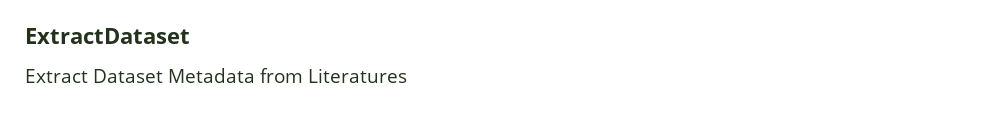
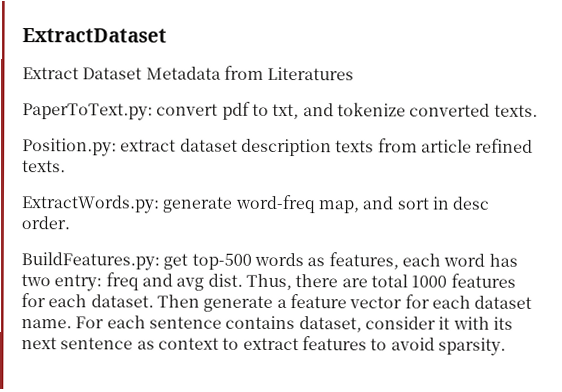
(407, 75) none -> [22,101,538,121] [22,138,534,157] [22,160,66,173] [21,194,490,214] [21,216,70,230] [21,252,518,271] [21,272,516,292] [21,293,533,312] [21,315,513,333] [21,336,506,356] // PaperToText.py: convert pdf to txt, and tokenize converted texts. // Position.py: extract dataset description texts from article refined texts. // ExtractWords.py: generate word-freq map, and sort in desc order. // BuildFeatures.py: get top-500 words as features, each word has two entry: freq and avg dist. Thus, there are total 1000 features for each dataset. Then generate a feature vector for each dataset name. For each sentence contains dataset, consider it with its next sentence as context to extract features to avoid sparsity.

